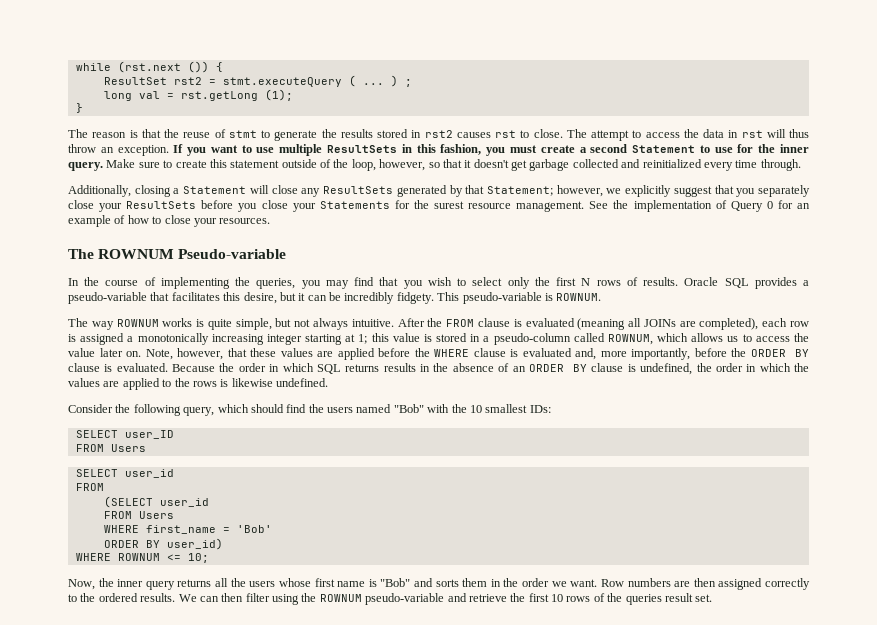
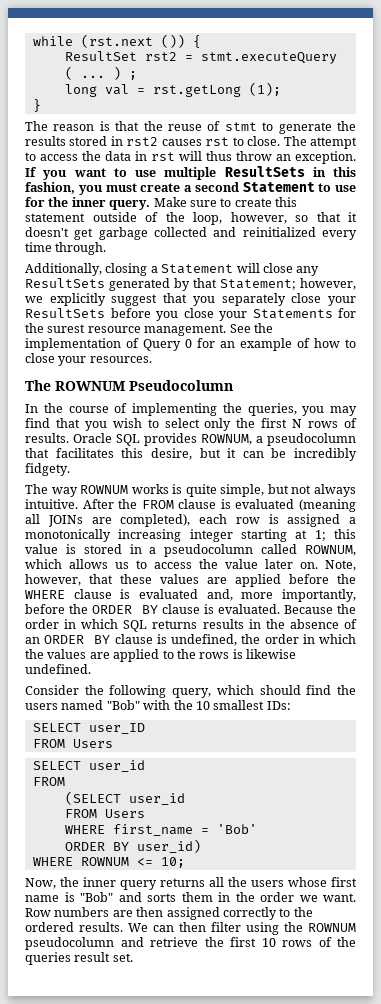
[178,249,287,259] Pseudo-variable -> [129,380,233,391] Pseudocolumn
[803,280,810,286] [68,292,147,304] a pseudo-variable -> [201,433,356,446] ROWNUM, a pseudocolumn
[437,292,602,304] This pseudo-variable is ROWNUM. -> (70, 469) none
[493,333,571,345] pseudo-column -> [164,544,254,557] pseudocolumn
[365,593,445,605] pseudo-variable -> [25,937,114,950] pseudocolumn

